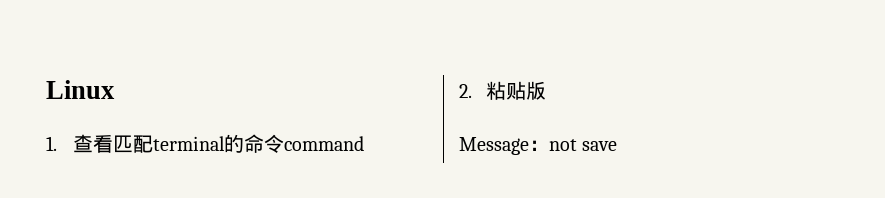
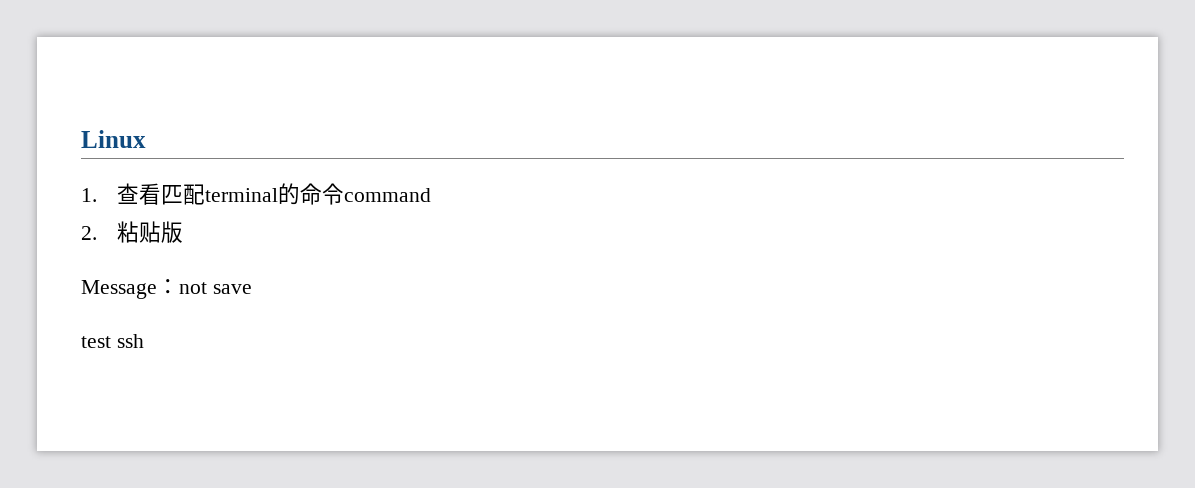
(618, 146) none -> [81,334,144,348] // test ssh

